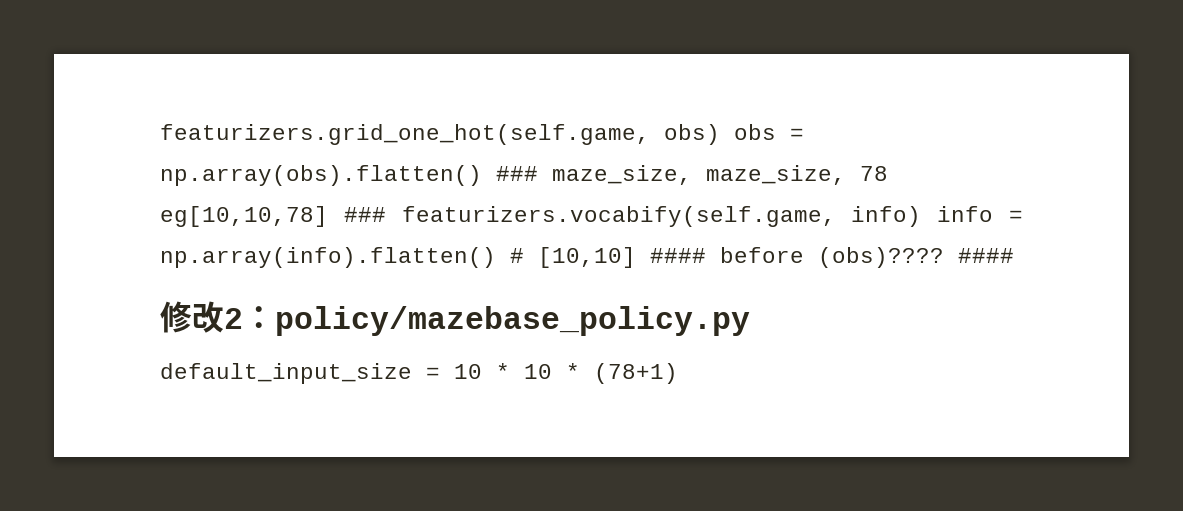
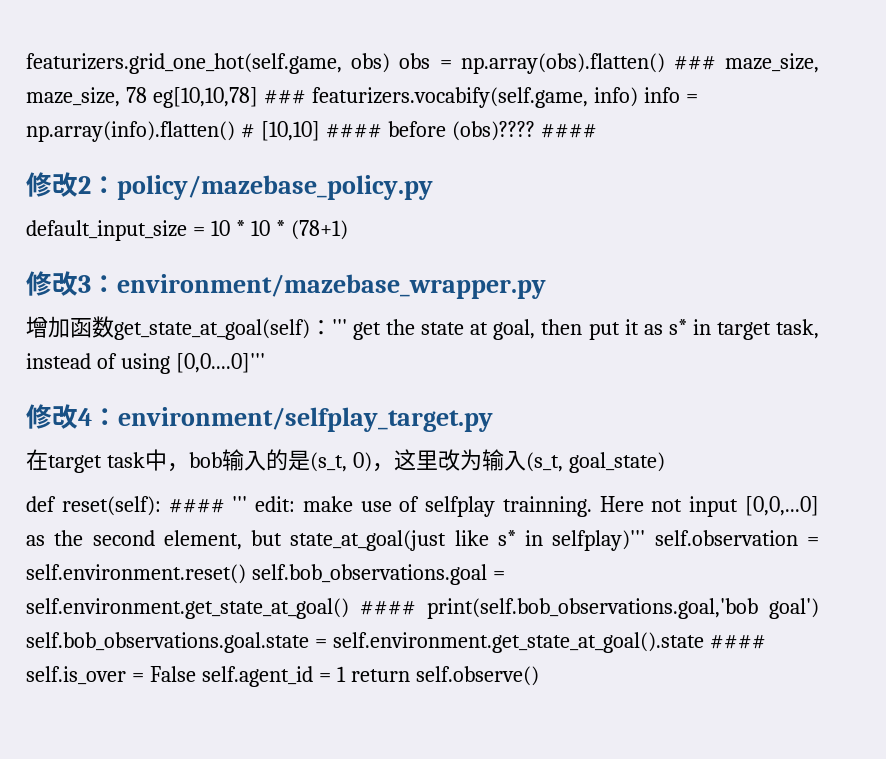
(678, 373) none -> [26,271,546,299] [26,316,820,340] [26,353,265,374] [26,404,493,432] [26,449,665,473] [26,496,819,517] [26,530,819,551] [26,564,505,585] [26,598,819,619] [26,632,766,653] [26,666,539,687] // 修改3：environment/mazebase_wrapper.py // 增加函数get_state_at_goal(self)：''' get the state at goal, then put it as s* in target task, instead of using [0,0....0]''' // 修改4：environment/selfplay_target.py // 在target task中，bob输入的是(s_t, 0)，这里改为输入(s_t, goal_state) // def reset(self): #### ''' edit: make use of selfplay trainning. Here not input [0,0,...0] as the second element, but state_at_goal(just like s* in selfplay)''' self.observation = self.environment.reset() self.bob_observations.goal = self.environment.get_state_at_goal() #### print(self.bob_observations.goal,'bob goal') self.bob_observations.goal.state = self.environment.get_state_at_goal().state #### self.is_over = False self.agent_id = 1 return self.observe()

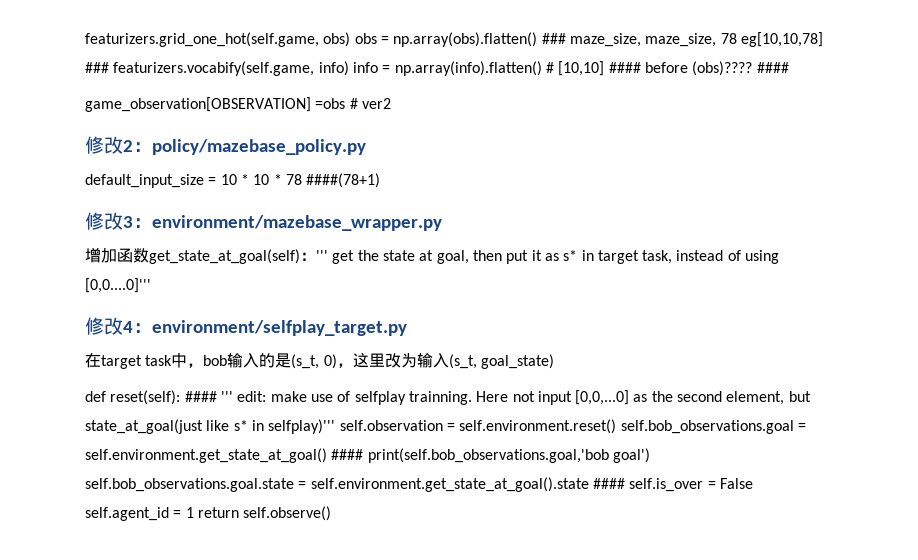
(597, 130) none -> [85,97,391,112] // game_observation[OBSERVATION] =obs # ver2
[290,220,348,240] (78+1) -> [285,173,381,188] 78 ####(78+1)

